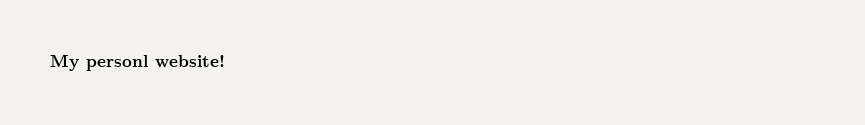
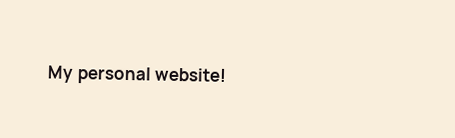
[86,55,148,71] personl -> [76,66,152,85] personal

